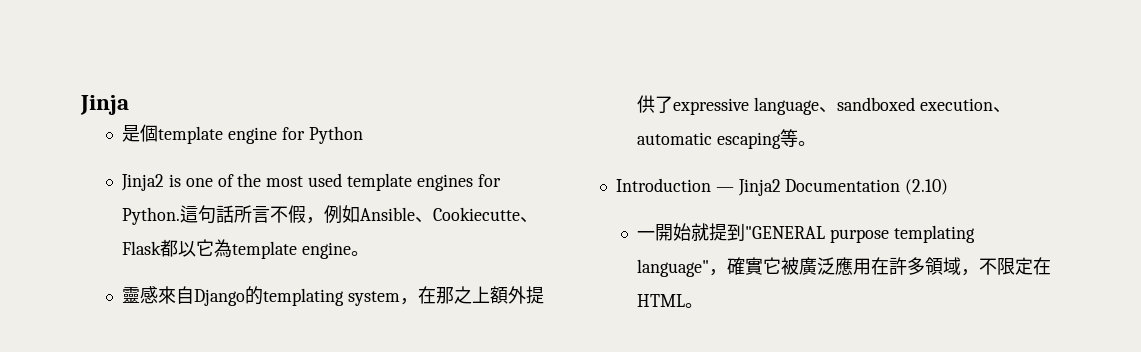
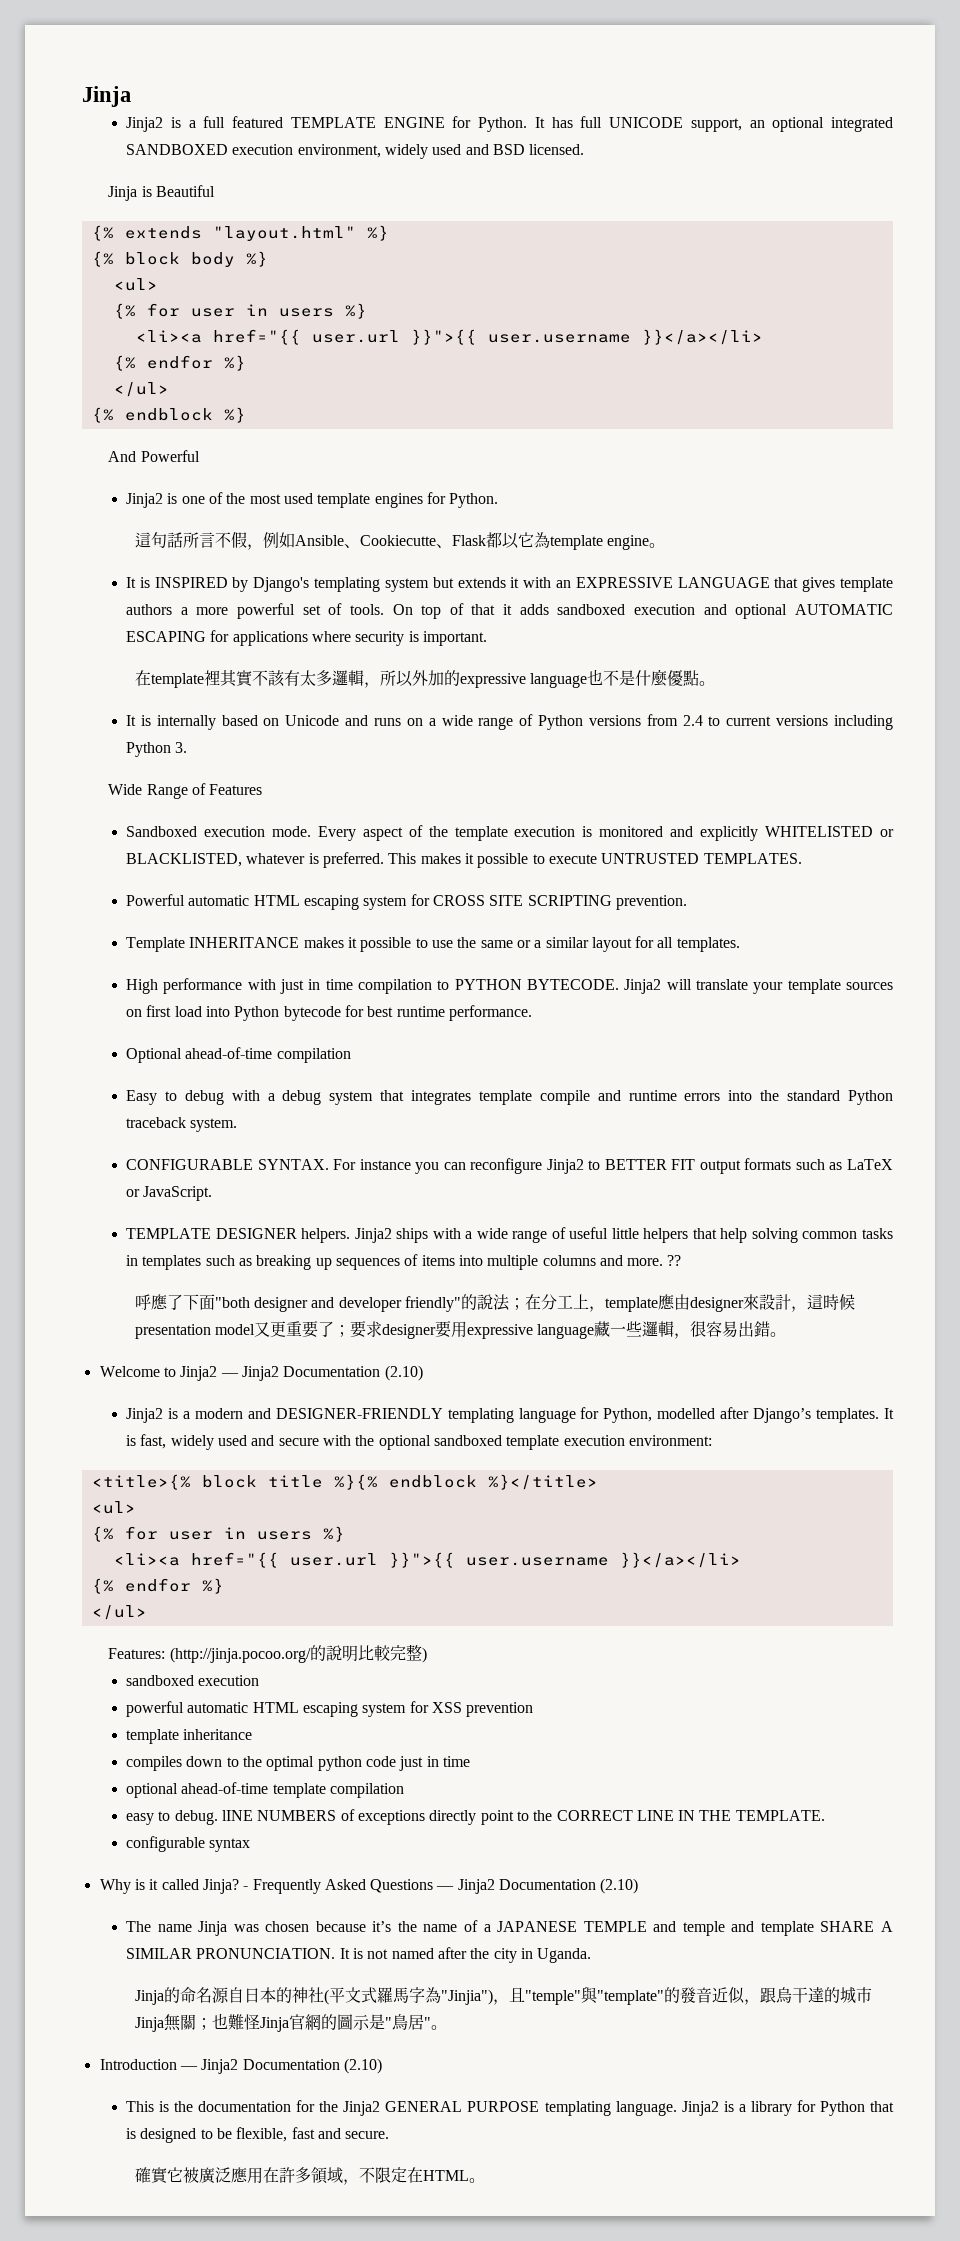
[121,124,363,144] 是個template engine for Python -> [125,116,894,132] [125,144,585,159] [108,185,216,201] [91,225,389,241] [91,251,268,267] [113,278,158,291] [113,303,367,319] [135,329,763,345] [113,355,246,371] [113,382,169,397] [91,407,246,423] [108,450,200,462] Jinja2 is a full featured TEMPLATE ENGINE for Python. It has full UNICODE support, an optional integrated SANDBOXED execution environment, widely used and BSD licensed. // Jinja is Beautiful // {% extends "layout.html" %} // {% block body %} // <ul> // {% for user in users %} // <li><a href="{{ user.url }}">{{ user.username }}</a></li> // {% endfor %} // </ul> // {% endblock %} // And Powerful
(180, 216) none -> (499, 500) //
[121,286,544,306] [636,95,1011,115] [636,129,798,149] 靈感來自Django的templating system，在那之上額外提供了expressive language、sandboxed execution、automatic escaping等 -> [125,577,893,592] [125,603,893,619] [125,630,487,646] [134,669,716,688] [125,714,893,730] [125,742,188,757] [108,783,263,799] [125,825,895,841] [125,852,802,868] [125,894,687,910] [125,936,740,952] [125,978,893,994] [125,1005,532,1021] [125,1047,351,1063] [125,1090,893,1105] [125,1117,238,1132] [125,1158,894,1174] [125,1186,213,1201] [125,1227,893,1243] [125,1254,682,1270] [134,1294,856,1312] [134,1321,787,1339] [99,1365,423,1381] [125,1407,895,1423] [125,1434,712,1450] [91,1474,598,1490] [91,1501,136,1514] [91,1526,345,1542] [113,1552,741,1568] [91,1578,224,1594] [91,1605,147,1620] [108,1644,427,1663] [125,1675,260,1686] [125,1701,534,1717] [125,1729,253,1744] [125,1756,470,1771] [125,1782,404,1798] [125,1809,825,1825] [125,1836,251,1852] [99,1878,639,1894] [125,1920,894,1936] [125,1947,592,1963] [134,1986,872,2005] [134,2013,431,2032] It is INSPIRED by Django's templating system but extends it with an EXPRESSIVE LANGUAGE that gives template authors a more powerful set of tools. On top of that it adds sandboxed execution and optional AUTOMATIC ESCAPING for applications where security is important. // 在template裡其實不該有太多邏輯，所以外加的expressive language也不是什麼優點。 // It is internally based on Unicode and runs on a wide range of Python versions from 2.4 to current versions including Python 3. // Wide Range of Features // Sandboxed execution mode. Every aspect of the template execution is monitored and explicitly WHITELISTED or BLACKLISTED, whatever is preferred. This makes it possible to execute UNTRUSTED TEMPLATES. // Powerful automatic HTML escaping system for CROSS SITE SCRIPTING prevention. // Template INHERITANCE makes it possible to use the same or a similar layout for all templates. // High performance with just in time compilation to PYTHON BYTECODE. Jinja2 will translate your template sources on first load into Python bytecode for best runtime performance. // Optional ahead-of-time compilation // Easy to debug with a debug system that integrates template compile and runtime errors into the standard Python traceback system. // CONFIGURABLE SYNTAX. For instance you can reconfigure Jinja2 to BETTER FIT output formats such as LaTeX or JavaScript. // TEMPLATE DESIGNER helpers. Jinja2 ships with a wide range of useful little helpers that help solving common tasks in templates such as breaking up sequences of items into multiple columns and more. ?? // 呼應了下面"both designer and developer friendly"的說法；在分工上，template應由designer來設計，這時候presentation model又更重要了；要求designer要用expressive language藏一些邏輯，很容易出錯。 // Welcome to Jinja2 — Jinja2 Documentation (2.10) // Jinja2 is a modern and DESIGNER-FRIENDLY templating language for Python, modelled after Django’s templates. It is fast, widely used and secure with the optional sandboxed template execution environment: // <title>{% block title %}{% endblock %}</title> // <ul> // {% for user in users %} // <li><a href="{{ user.url }}">{{ user.username }}</a></li> // {% endfor %} // </ul> // Features: (http://jinja.pocoo.org/的說明比較完整) // sandboxed execution // powerful automatic HTML escaping system for XSS prevention // template inheritance // compiles down to the optimal python code just in time // optional ahead-of-time template compilation // easy to debug. lINE NUMBERS of exceptions directly point to the CORRECT LINE IN THE TEMPLATE. // configurable syntax // Why is it called Jinja? - Frequently Asked Questions — Jinja2 Documentation (2.10) // The name Jinja was chosen because it’s the name of a JAPANESE TEMPLE and temple and template SHARE A SIMILAR PRONUNCIATION. It is not named after the city in Uganda. // Jinja的命名源自日本的神社(平文式羅馬字為"Jinjia")，且"temple"與"template"的發音近似，跟烏干達的城市Jinja無關；也難怪Jinja官網的圖示是"鳥居"
[636,223,975,243] [636,259,727,277] 一開始就提到"GENERAL purpose templating language"， -> [125,2100,895,2116] [125,2127,390,2143] This is the documentation for the Jinja2 GENERAL PURPOSE templating language. Jinja2 is a library for Python that is designed to be flexible, fast and secure. //

